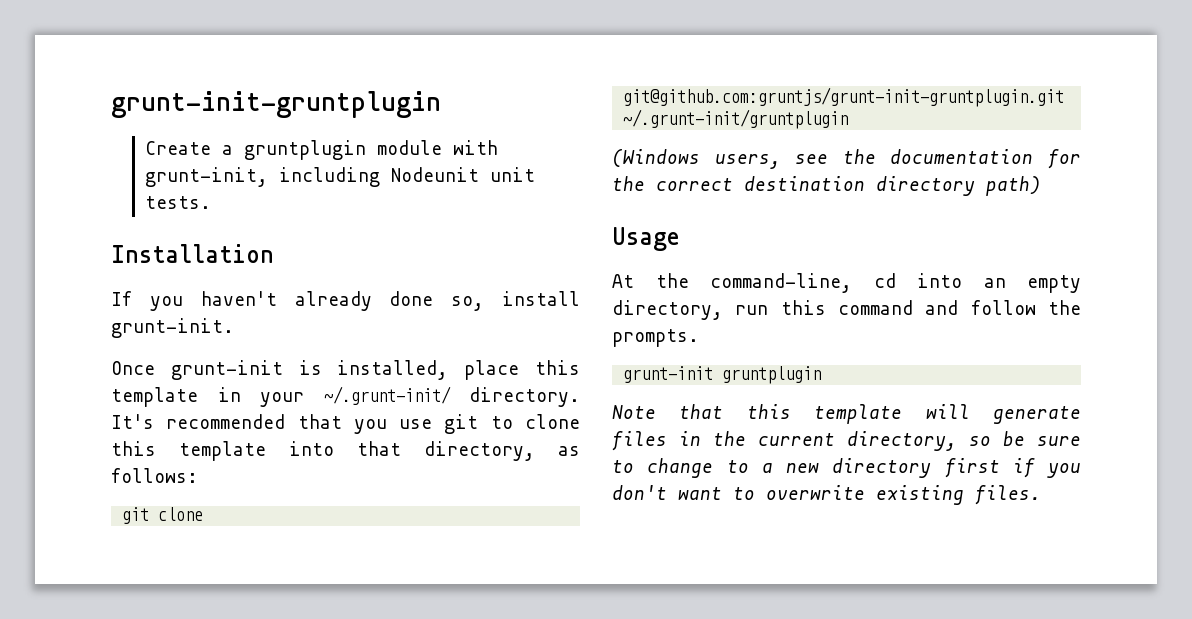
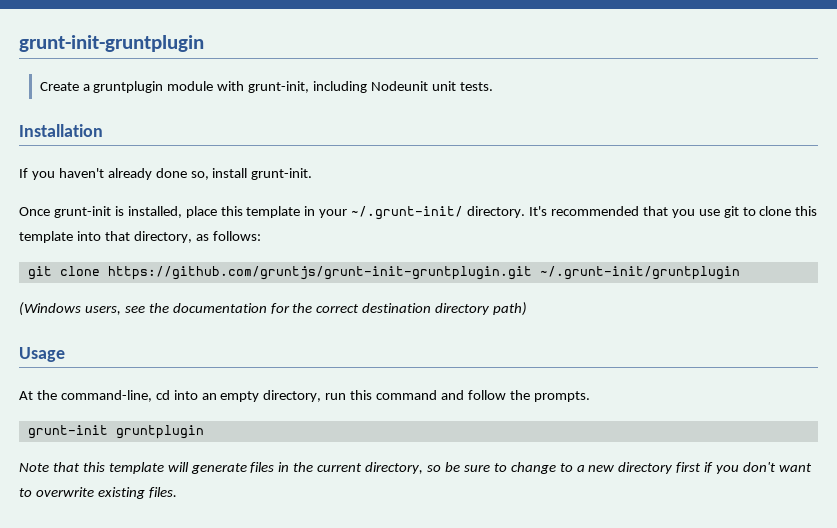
[623,87,1065,107] git@github.com:gruntjs/grunt-init-gruntplugin.git -> [107,266,532,280] https://github.com/gruntjs/grunt-init-gruntplugin.git

